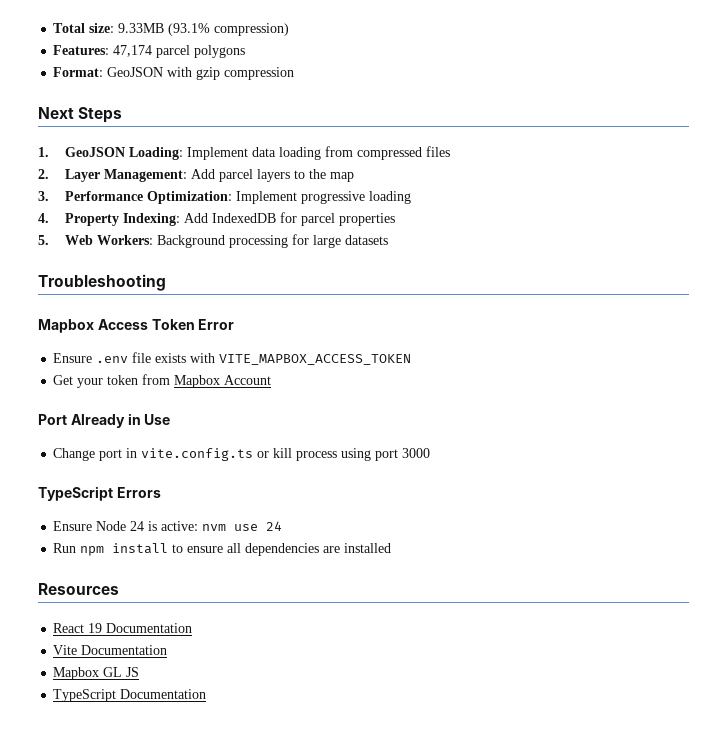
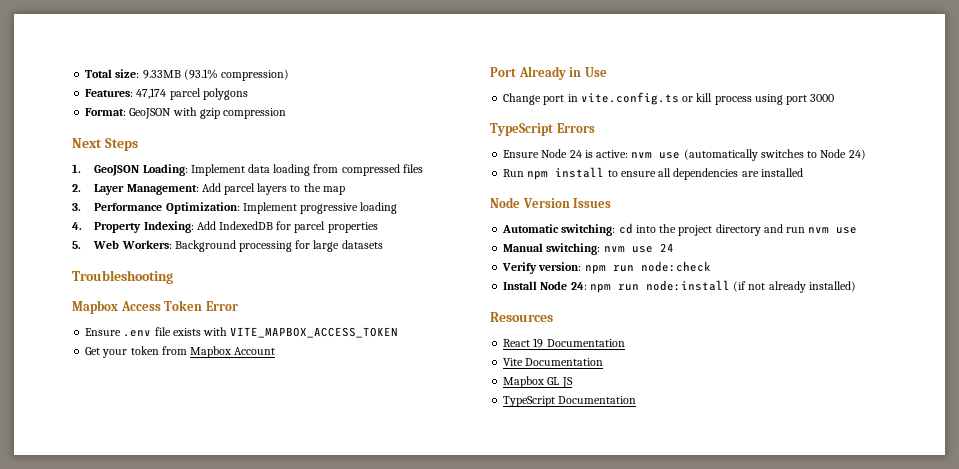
[266,521,283,531] 24 -> [683,149,866,161] (automatically switches to Node 24)
(392, 548) none -> [490,197,612,208] [502,223,858,236] [503,243,674,255] [502,261,711,274] [503,280,856,293] // Node Version Issues // Automatic switching: cd into the project directory and run nvm use // Manual switching: nvm use 24 // Verify version: npm run node:check // Install Node 24: npm run node:install (if not already installed)

